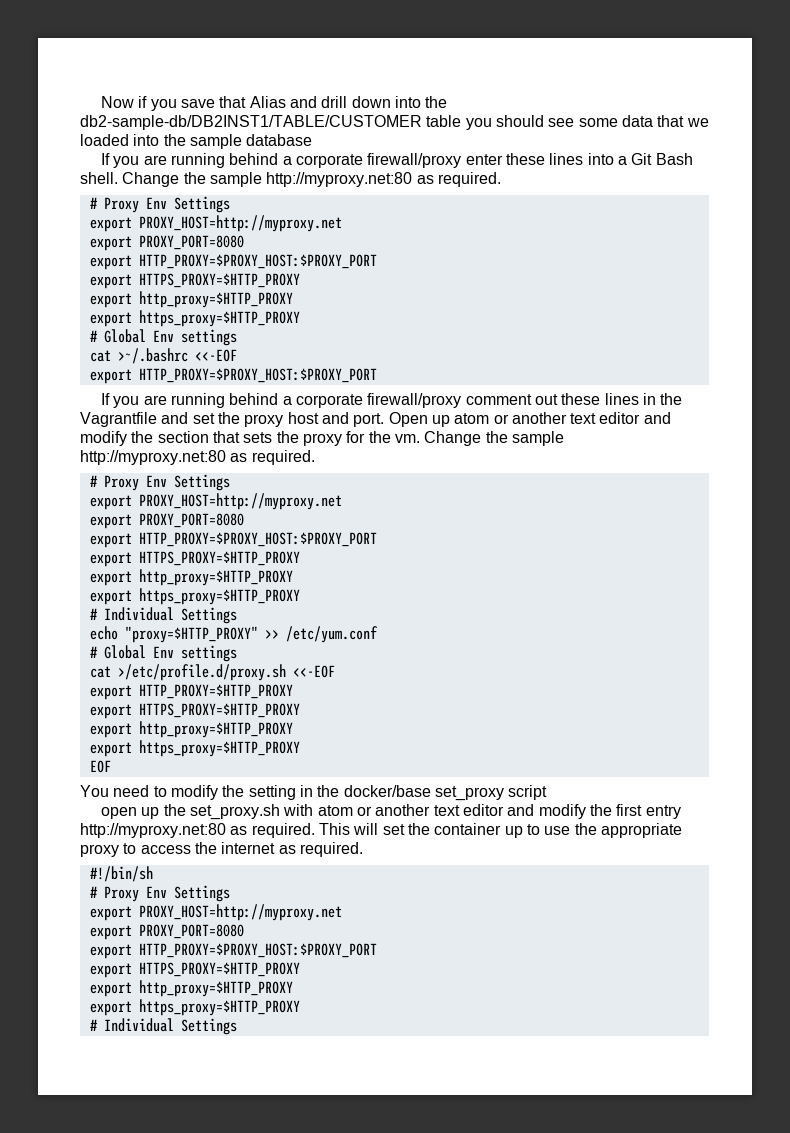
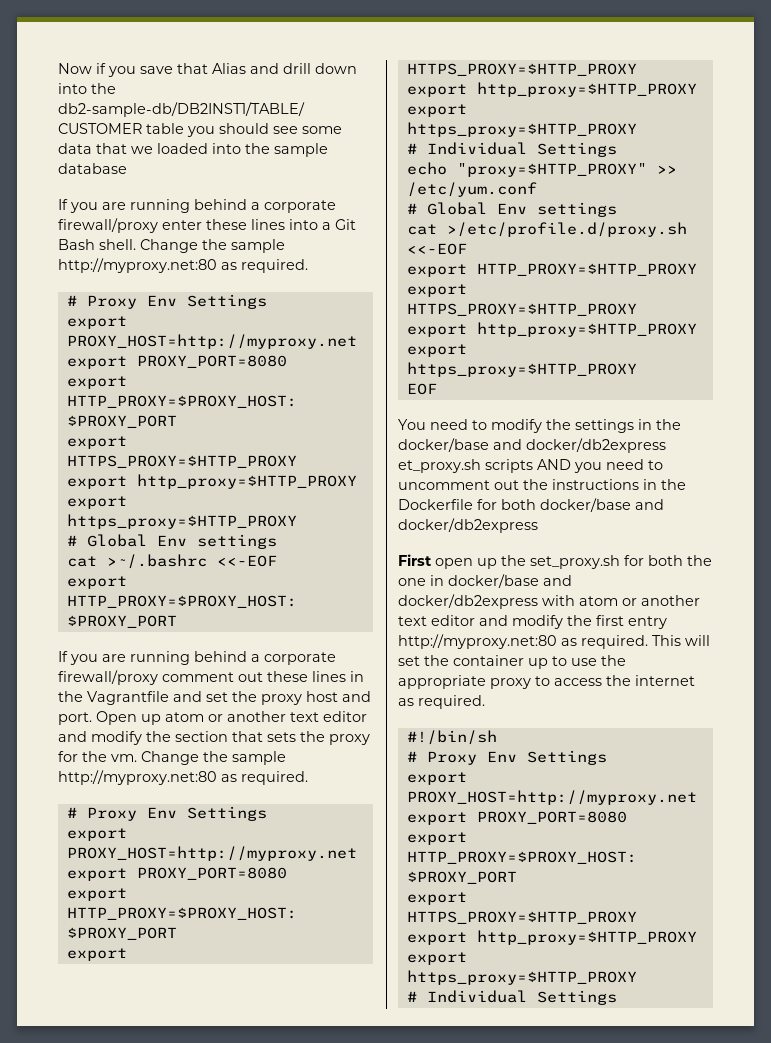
[248,785,296,800] setting -> [575,419,634,433] settings
[434,785,548,801] [101,804,281,820] set_proxy script // open up the set_proxy.sh -> [493,438,666,453] [398,459,663,473] [398,479,686,490] [398,498,664,512] [398,518,538,533] [398,554,712,569] [398,574,572,588] [398,594,538,609] and docker/db2express et_proxy.sh scripts AND you need to uncomment out the instructions in the Dockerfile for both docker/base and docker/db2express // First open up the set_proxy.sh for both the one in docker/base and docker/db2express

